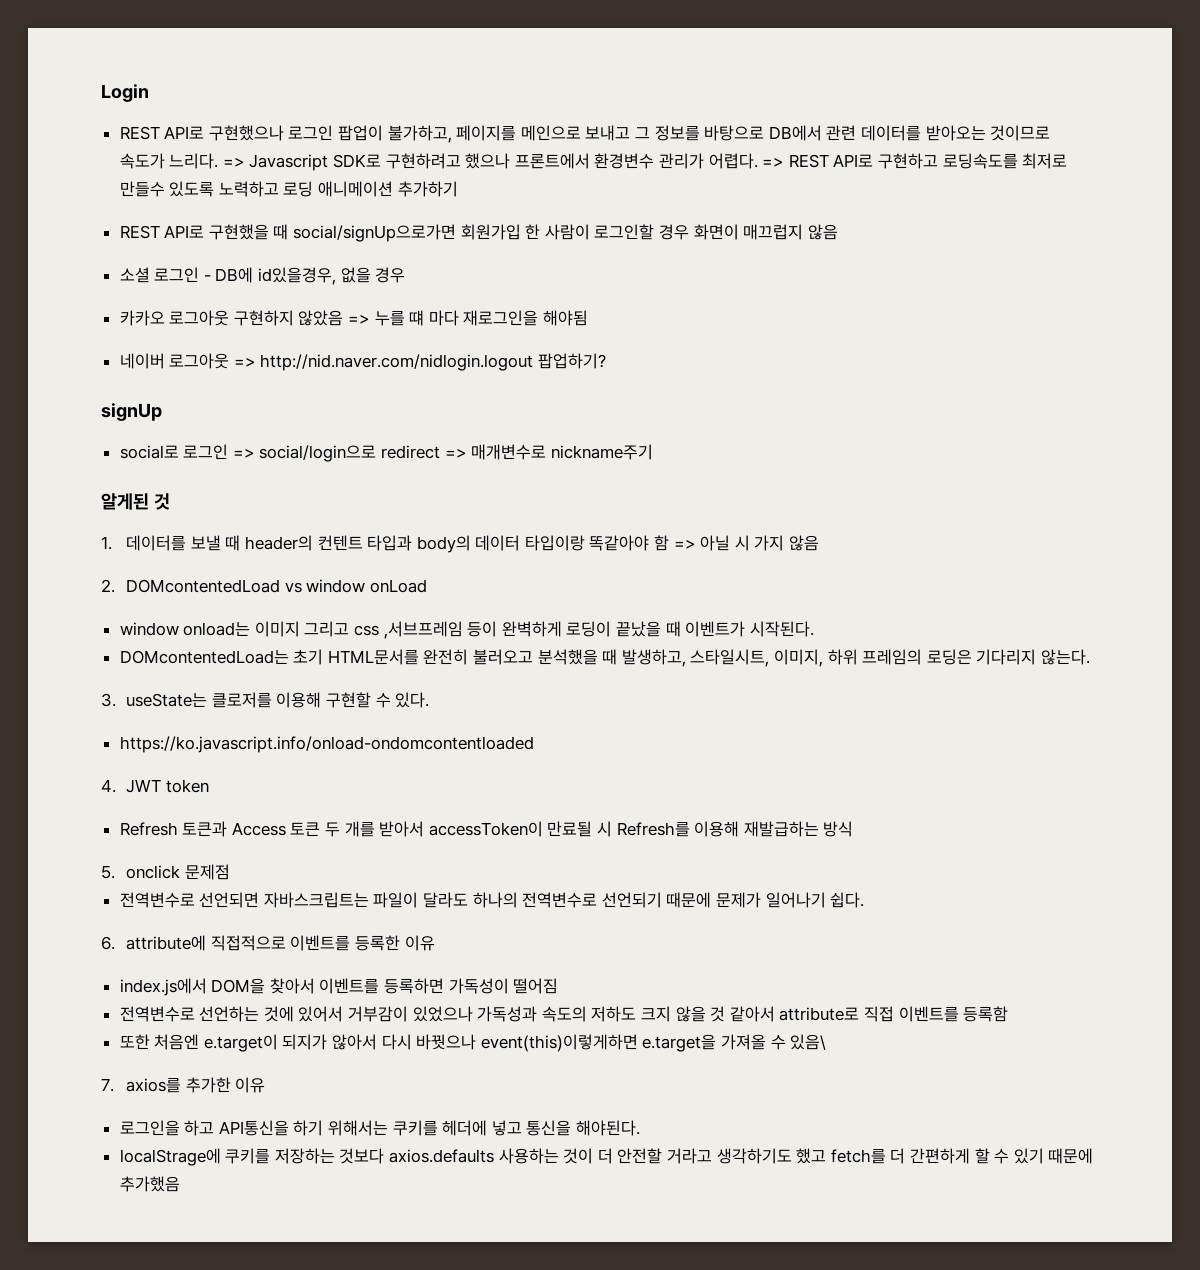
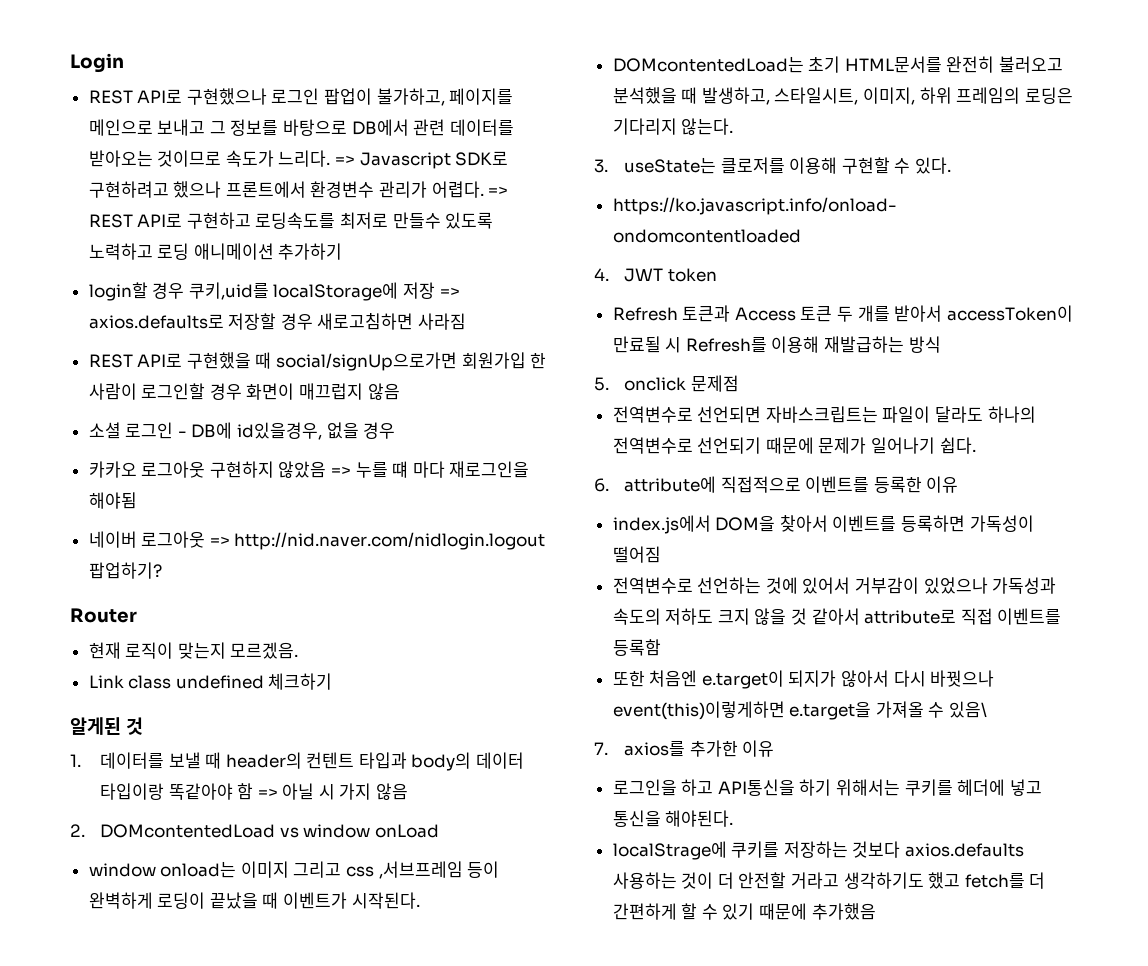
(458, 189) none -> [88,282,460,301] [88,313,467,330] // login할 경우 쿠키,uid를 localStorage에 저장 => axios.defaults로 저장할 경우 새로고침하면 사라짐
[101,403,162,421] [119,444,653,462] signUp // social로 로그인 => social/login으로 redirect => 매개변수로 nickname주기 -> [70,608,137,623] [88,642,299,659] [88,673,333,690] Router // 현재 로직이 맞는지 모르겠음. // Link class undefined 체크하기

